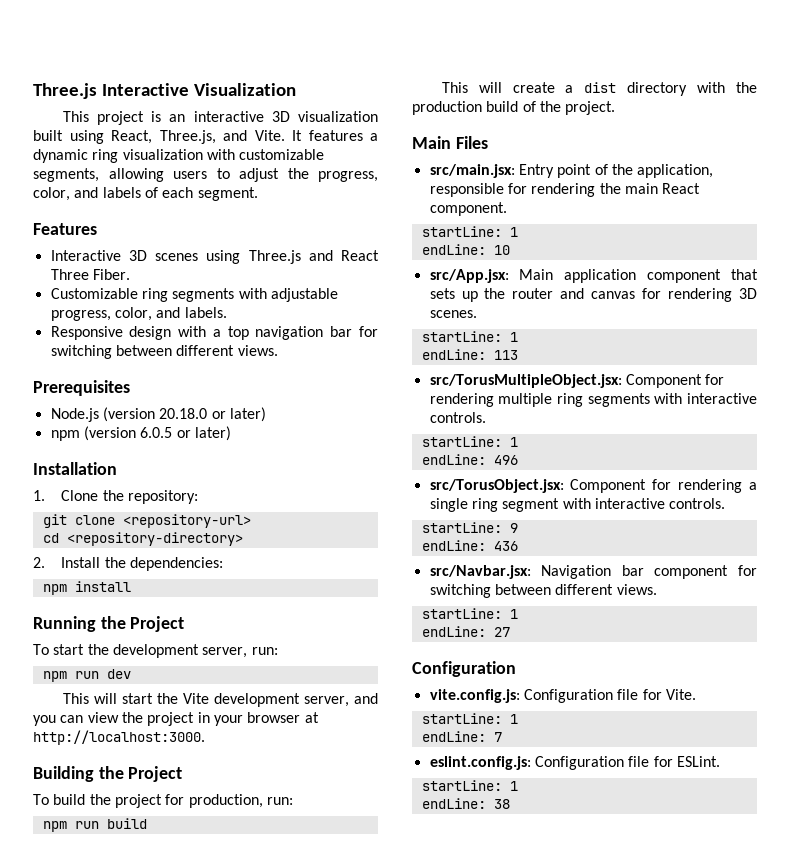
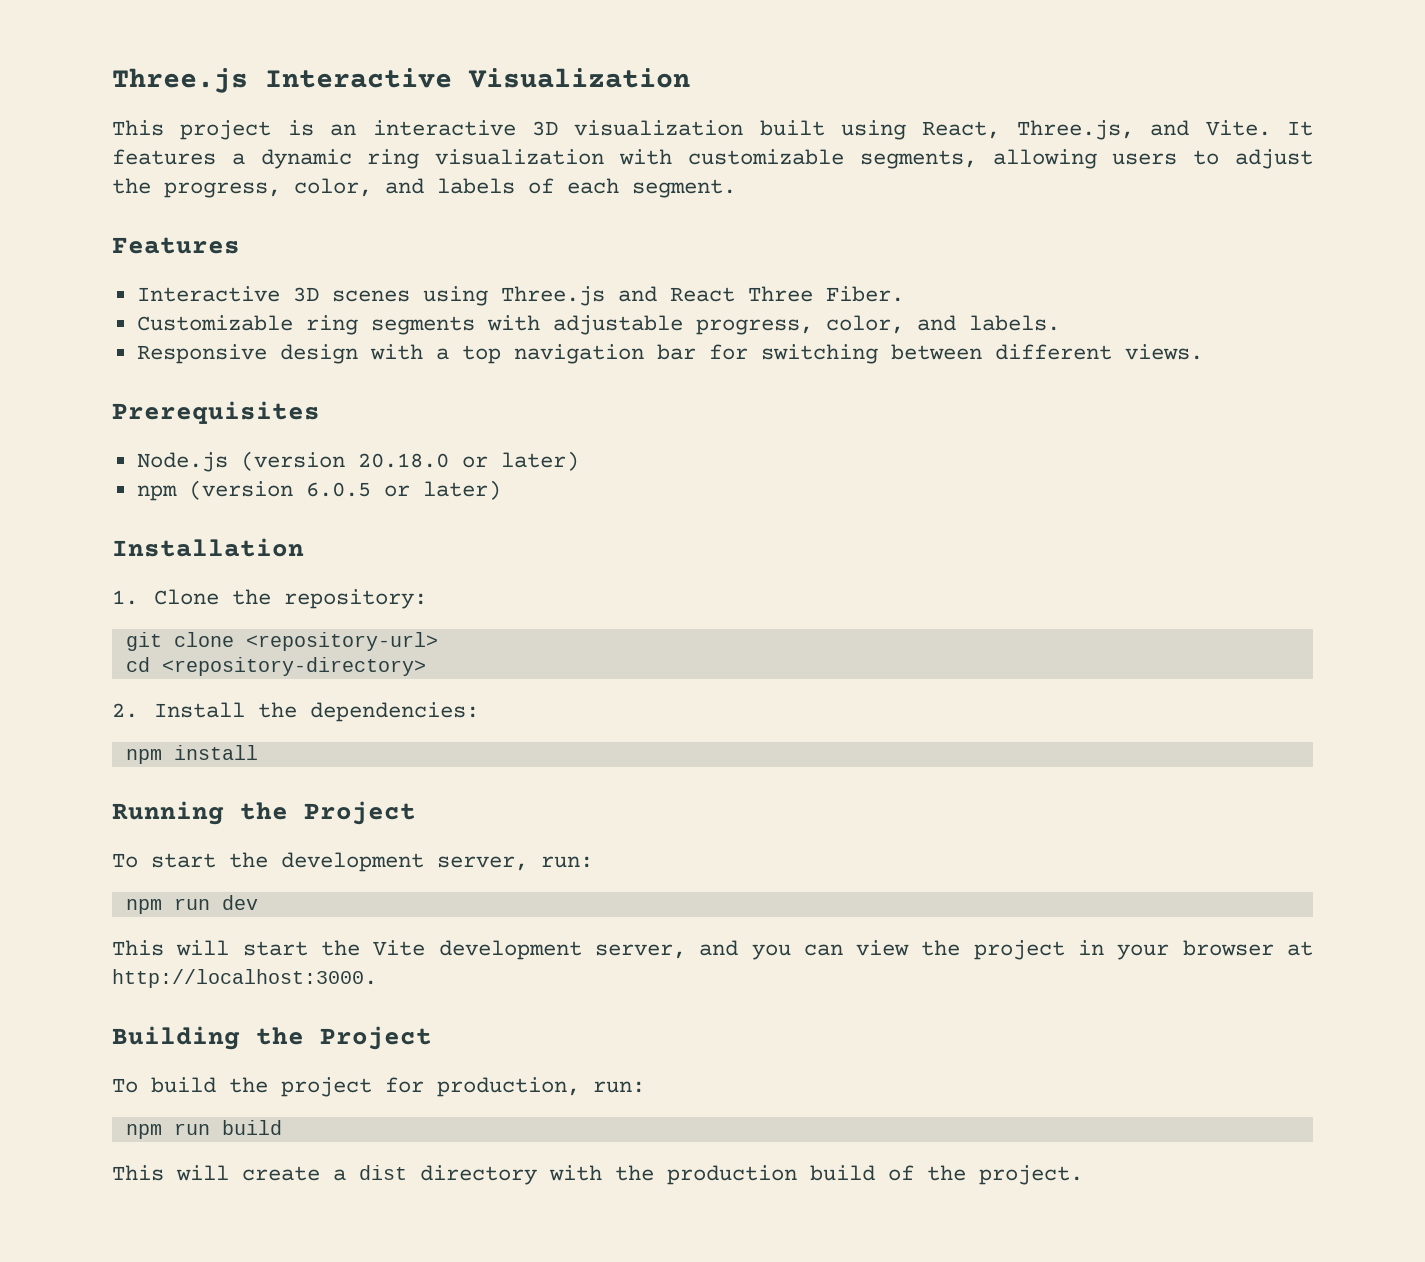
[412,136,488,149] [429,164,714,178] [429,183,701,197] [429,202,507,216] [421,226,518,237] [421,244,510,255] [429,269,758,283] [429,288,757,302] [429,310,477,318] [421,331,518,342] [421,349,518,360] [429,374,725,388] [429,393,757,407] [429,412,486,423] [421,436,518,447] [421,454,518,465] [429,479,757,493] [429,498,726,512] [421,522,518,533] [421,540,518,551] [429,565,757,579] [429,584,657,598] [421,608,518,619] [421,626,510,637] [412,661,516,677] [429,689,696,703] [421,713,518,724] [421,731,502,742] [429,756,720,770] [421,780,518,791] [421,798,510,809] // Main Files // src/main.jsx: Entry point of the application, responsible for rendering the main React component. // startLine: 1 // endLine: 10 // src/App.jsx: Main application component that sets up the router and canvas for rendering 3D scenes. // startLine: 1 // endLine: 113 // src/TorusMultipleObject.jsx: Component for rendering multiple ring segments with interactive controls. // startLine: 1 // endLine: 496 // src/TorusObject.jsx: Component for rendering a single ring segment with interactive controls. // startLine: 9 // endLine: 436 // src/Navbar.jsx: Navigation bar component for switching between different views. // startLine: 1 // endLine: 27 // Configuration // vite.config.js: Configuration file for Vite. // startLine: 1 // endLine: 7 // eslint.config.js: Configuration file for ESLint. // startLine: 1 // endLine: 38 -> (1083, 1175) none

